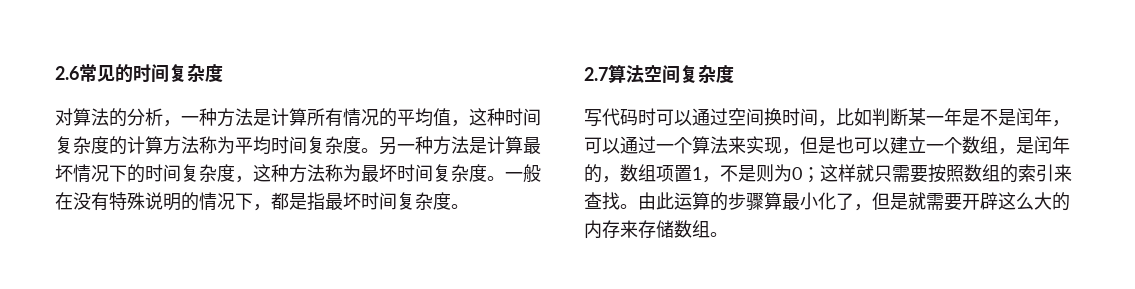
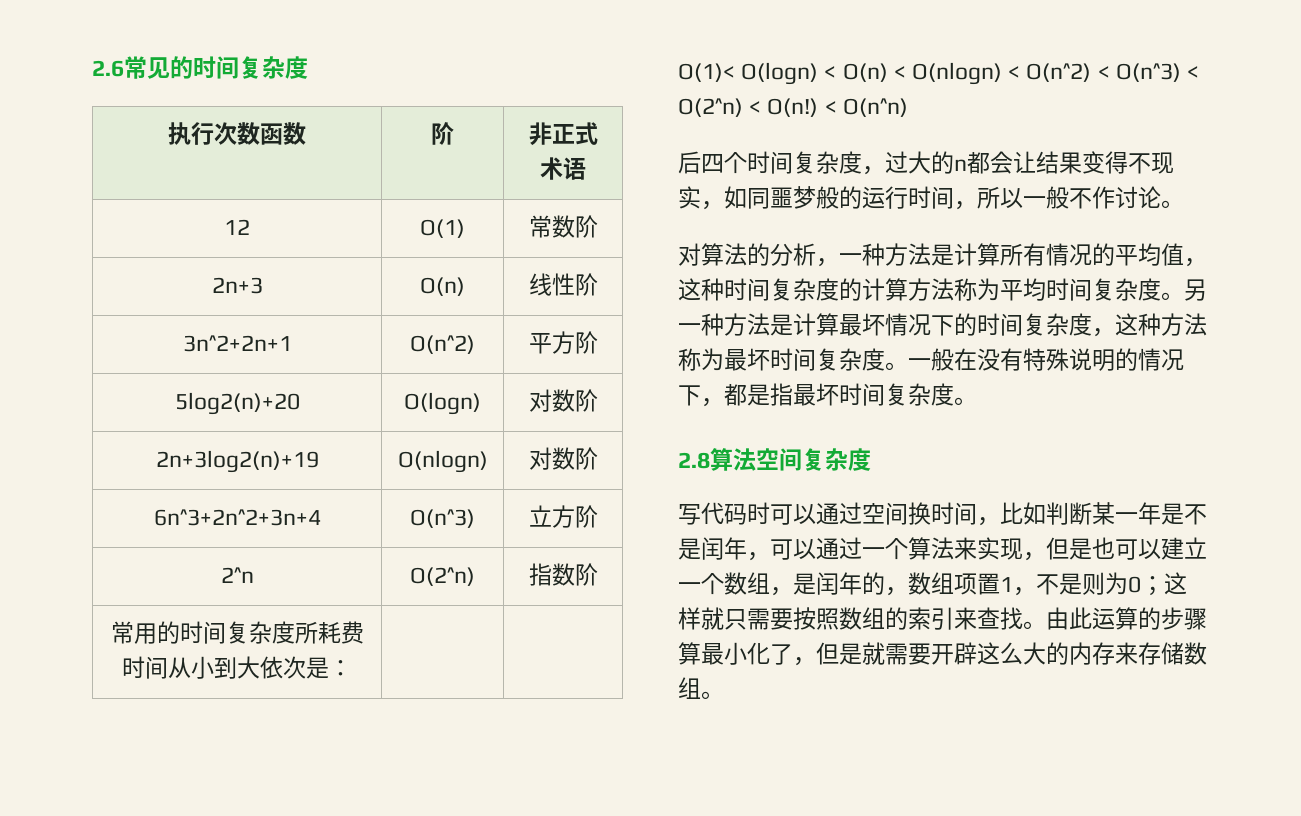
(223, 73) none -> [168,122,306,145] [431,122,454,145] [528,122,598,146] [540,157,586,180] [224,219,250,235] [420,219,465,238] [528,215,598,238] [211,277,263,294] [420,277,465,296] [528,273,598,296] [182,335,292,352] [410,335,475,354] [528,331,598,354] [174,392,300,415] [404,392,481,415] [528,389,598,412] [155,450,319,473] [397,450,488,473] [528,447,598,470] [153,509,321,526] [410,509,475,528] [528,505,598,528] [220,567,254,583] [410,567,475,586] [528,563,598,586] [110,621,364,644] [122,656,352,679] [678,62,1200,85] [678,98,908,117] [678,151,1174,175] [678,186,1184,210] // 执行次数函数 | 阶 | 非正式术语 // 12 | O(1) | 常数阶 // 2n+3 | O(n) | 线性阶 // 3n^2+2n+1 | O(n^2) | 平方阶 // 5log2(n)+20 | O(logn) | 对数阶 // 2n+3log2(n)+19 | O(nlogn) | 对数阶 // 6n^3+2n^2+3n+4 | O(n^3) | 立方阶 // 2^n | O(2^n) | 指数阶 // 常用的时间复杂度所耗费时间从小到大依次是： | | // O(1)< O(logn) < O(n) < O(nlogn) < O(n^2) < O(n^3) < O(2^n) < O(n!) < O(n^n) // 后四个时间复杂度，过大的n都会让结果变得不现实，如同噩梦般的运行时间，所以一般不作讨论。
[584,67,608,81] 2.7 -> [678,452,710,469] 2.8

